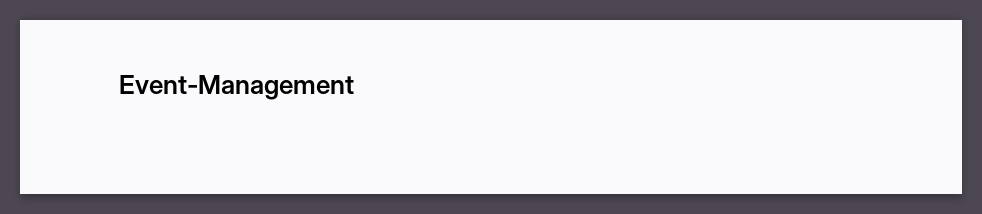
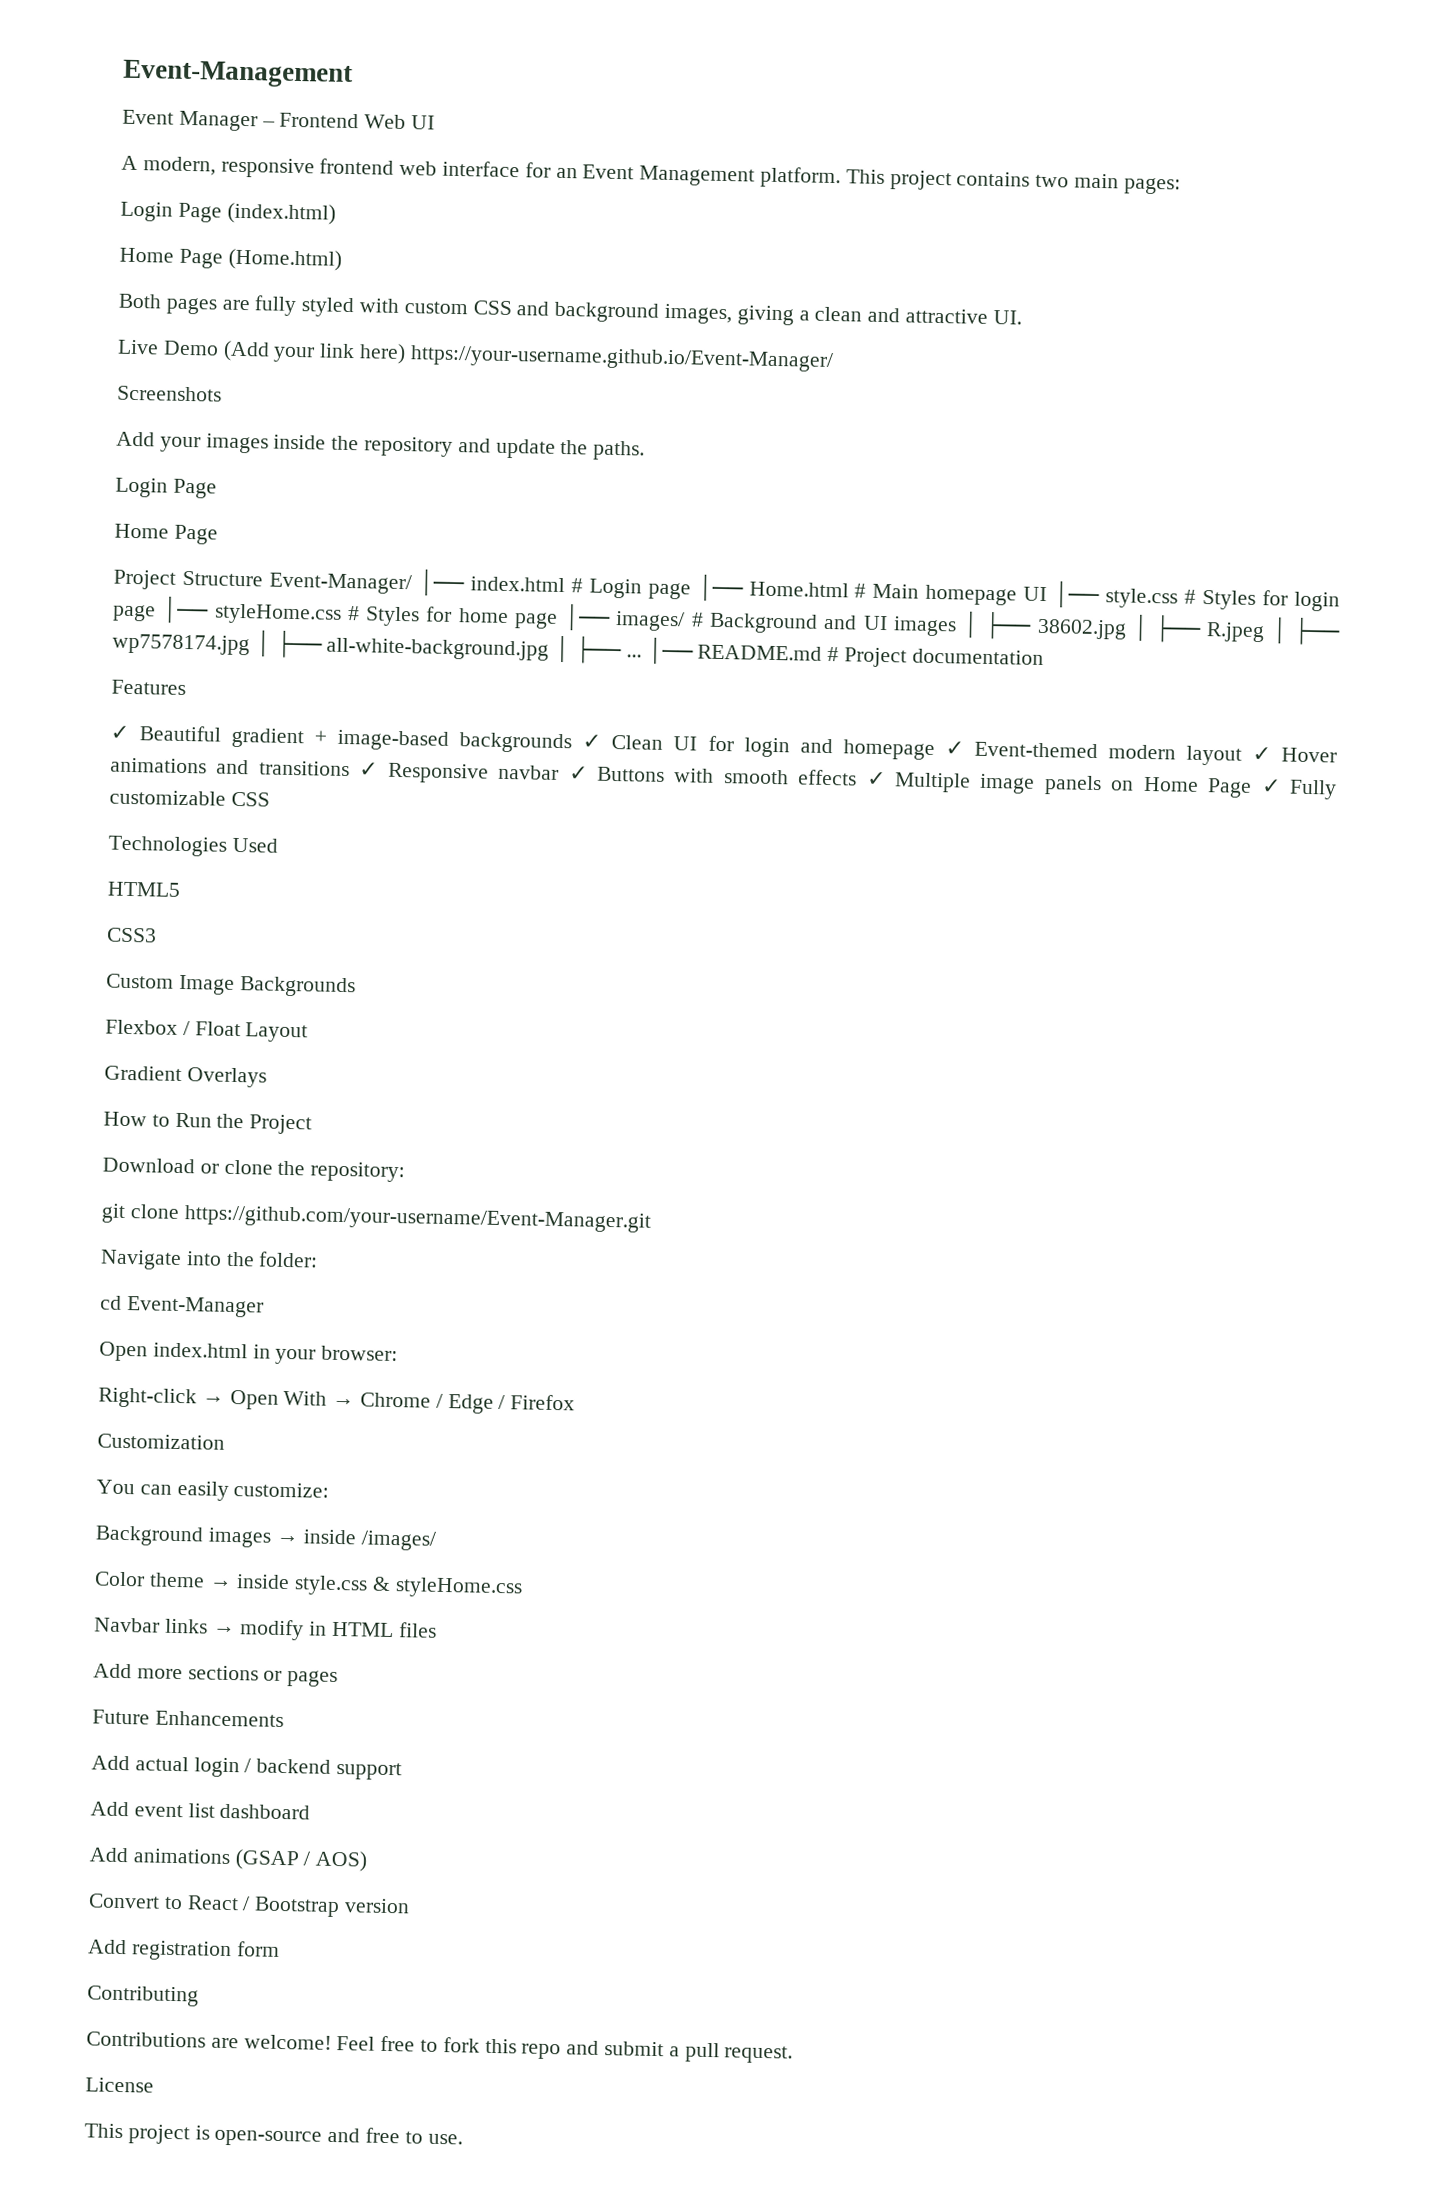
(354, 87) none -> [122,109,436,132] [121,155,1181,195] [120,201,336,225] [119,247,342,271] [118,293,1022,326] [117,339,834,373] [117,385,222,402] [116,431,646,461] [115,477,217,499] [114,523,218,545] [113,569,1340,612] [112,596,1341,646] [112,630,1044,668] [111,679,186,696] [110,725,1337,766] [110,757,1338,800] [109,789,270,807] [108,835,278,857] [107,881,181,897] [106,927,157,943] [106,973,356,998] [105,1019,309,1043] [104,1065,267,1088] [103,1111,313,1135] [102,1157,406,1183] [101,1203,651,1233] [100,1249,319,1271] [100,1295,264,1318] [99,1341,399,1365] [98,1387,576,1414] [97,1433,225,1450] [96,1479,330,1501] [95,1525,437,1551] [94,1571,523,1599] [94,1617,437,1641] [93,1663,339,1688] [92,1709,284,1728] [91,1755,403,1781] [90,1801,311,1820] [89,1847,369,1872] [88,1893,411,1918] [88,1939,280,1962] [87,1985,199,2007] [86,2031,794,2064] [85,2077,154,2093] [84,2123,463,2147] // Event Manager – Frontend Web UI // A modern, responsive frontend web interface for an Event Management platform. This project contains two main pages: // Login Page (index.html) // Home Page (Home.html) // Both pages are fully styled with custom CSS and background images, giving a clean and attractive UI. // Live Demo (Add your link here) https://your-username.github.io/Event-Manager/ // Screenshots // Add your images inside the repository and update the paths. // Login Page // Home Page // Project Structure Event-Manager/ │── index.html # Login page │── Home.html # Main homepage UI │── style.css # Styles for login page │── styleHome.css # Styles for home page │── images/ # Background and UI images │ ├── 38602.jpg │ ├── R.jpeg │ ├── wp7578174.jpg │ ├── all-white-background.jpg │ ├── ... │── README.md # Project documentation // Features // ✓ Beautiful gradient + image-based backgrounds ✓ Clean UI for login and homepage ✓ Event-themed modern layout ✓ Hover animations and transitions ✓ Responsive navbar ✓ Buttons with smooth effects ✓ Multiple image panels on Home Page ✓ Fully customizable CSS // Technologies Used // HTML5 // CSS3 // Custom Image Backgrounds // Flexbox / Float Layout // Gradient Overlays // How to Run the Project // Download or clone the repository: // git clone https://github.com/your-username/Event-Manager.git // Navigate into the folder: // cd Event-Manager // Open index.html in your browser: // Right-click → Open With → Chrome / Edge / Firefox // Customization // You can easily customize: // Background images → inside /images/ // Color theme → inside style.css & styleHome.css // Navbar links → modify in HTML files // Add more sections or pages // Future Enhancements // Add actual login / backend support // Add event list dashboard // Add animations (GSAP / AOS) // Convert to React / Bootstrap version // Add registration form // Contributing // Contributions are welcome! Feel free to fork this repo and submit a pull request. // License // This project is open-source and free to use.

